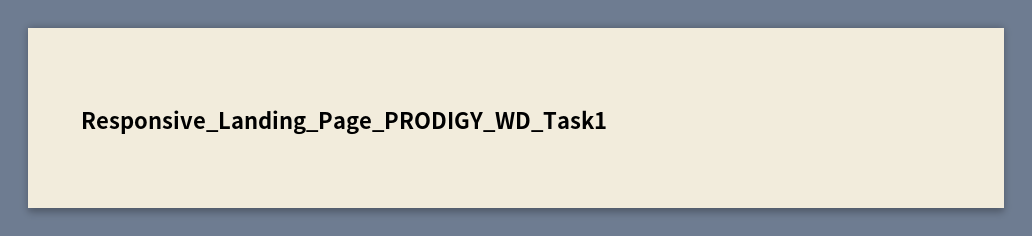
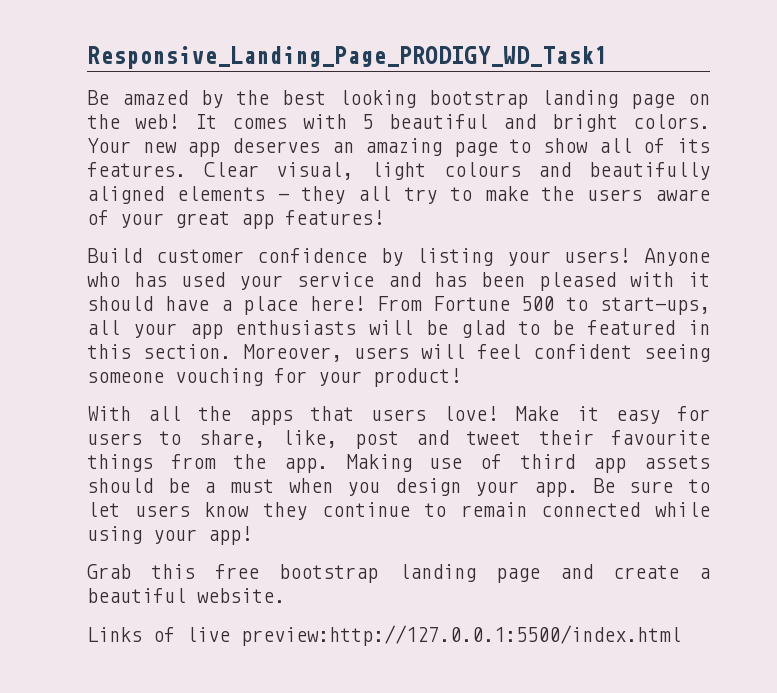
(607, 122) none -> [87,90,710,109] [87,114,711,132] [87,138,710,157] [87,162,711,180] [87,186,710,204] [87,210,384,229] [87,248,710,266] [87,272,710,291] [87,296,710,315] [87,320,710,339] [87,344,710,362] [87,368,461,387] [87,406,710,425] [87,430,710,449] [87,454,711,473] [87,478,710,497] [87,502,710,520] [87,526,252,545] [87,564,710,583] [87,588,285,603] [87,625,681,646] // Be amazed by the best looking bootstrap landing page on the web! It comes with 5 beautiful and bright colors. Your new app deserves an amazing page to show all of its features. Clear visual, light colours and beautifully aligned elements - they all try to make the users aware of your great app features! // Build customer confidence by listing your users! Anyone who has used your service and has been pleased with it should have a place here! From Fortune 500 to start-ups, all your app enthusiasts will be glad to be featured in this section. Moreover, users will feel confident seeing someone vouching for your product! // With all the apps that users love! Make it easy for users to share, like, post and tweet their favourite things from the app. Making use of third app assets should be a must when you design your app. Be sure to let users know they continue to remain connected while using your app! // Grab this free bootstrap landing page and create a beautiful website. // Links of live preview:http://127.0.0.1:5500/index.html

